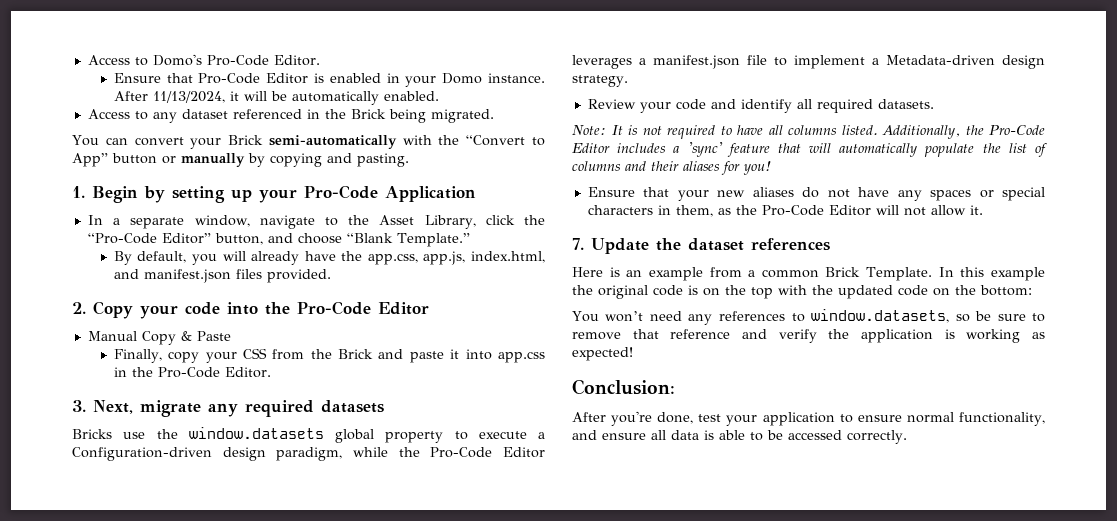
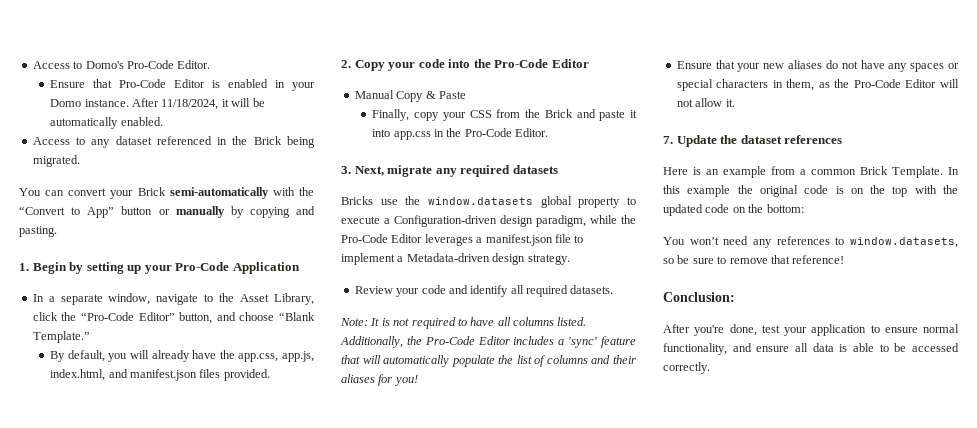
[152,91,225,103] 11/13/2024, -> [161,99,219,110] 11/18/2024,
[670,329,1045,343] [572,347,633,361] reference and verify the application is working as expected! -> [792,255,845,264] reference!

